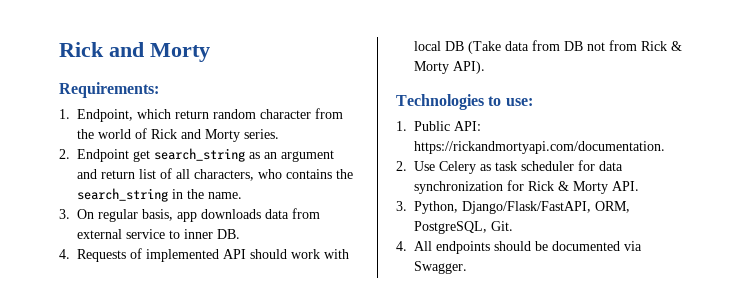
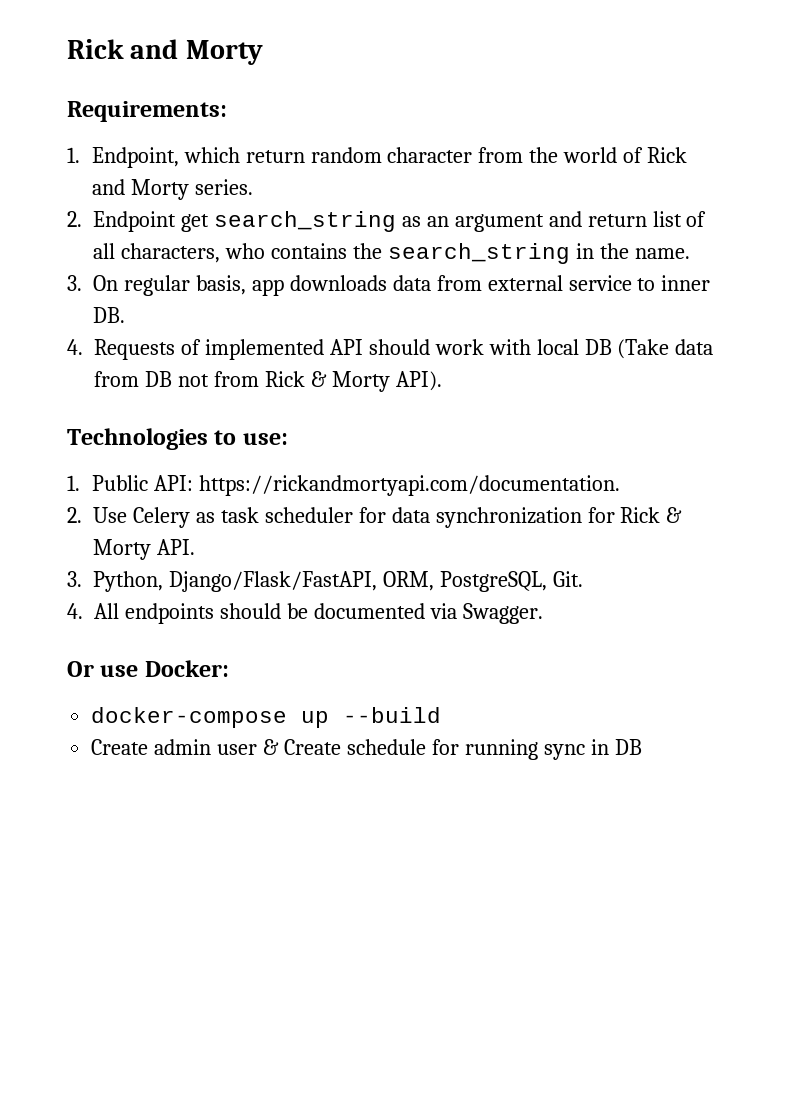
(467, 267) none -> [67,660,229,677] [91,707,442,728] [91,739,642,760] // Or use Docker: // docker-compose up --build // Create admin user & Create schedule for running sync in DB

